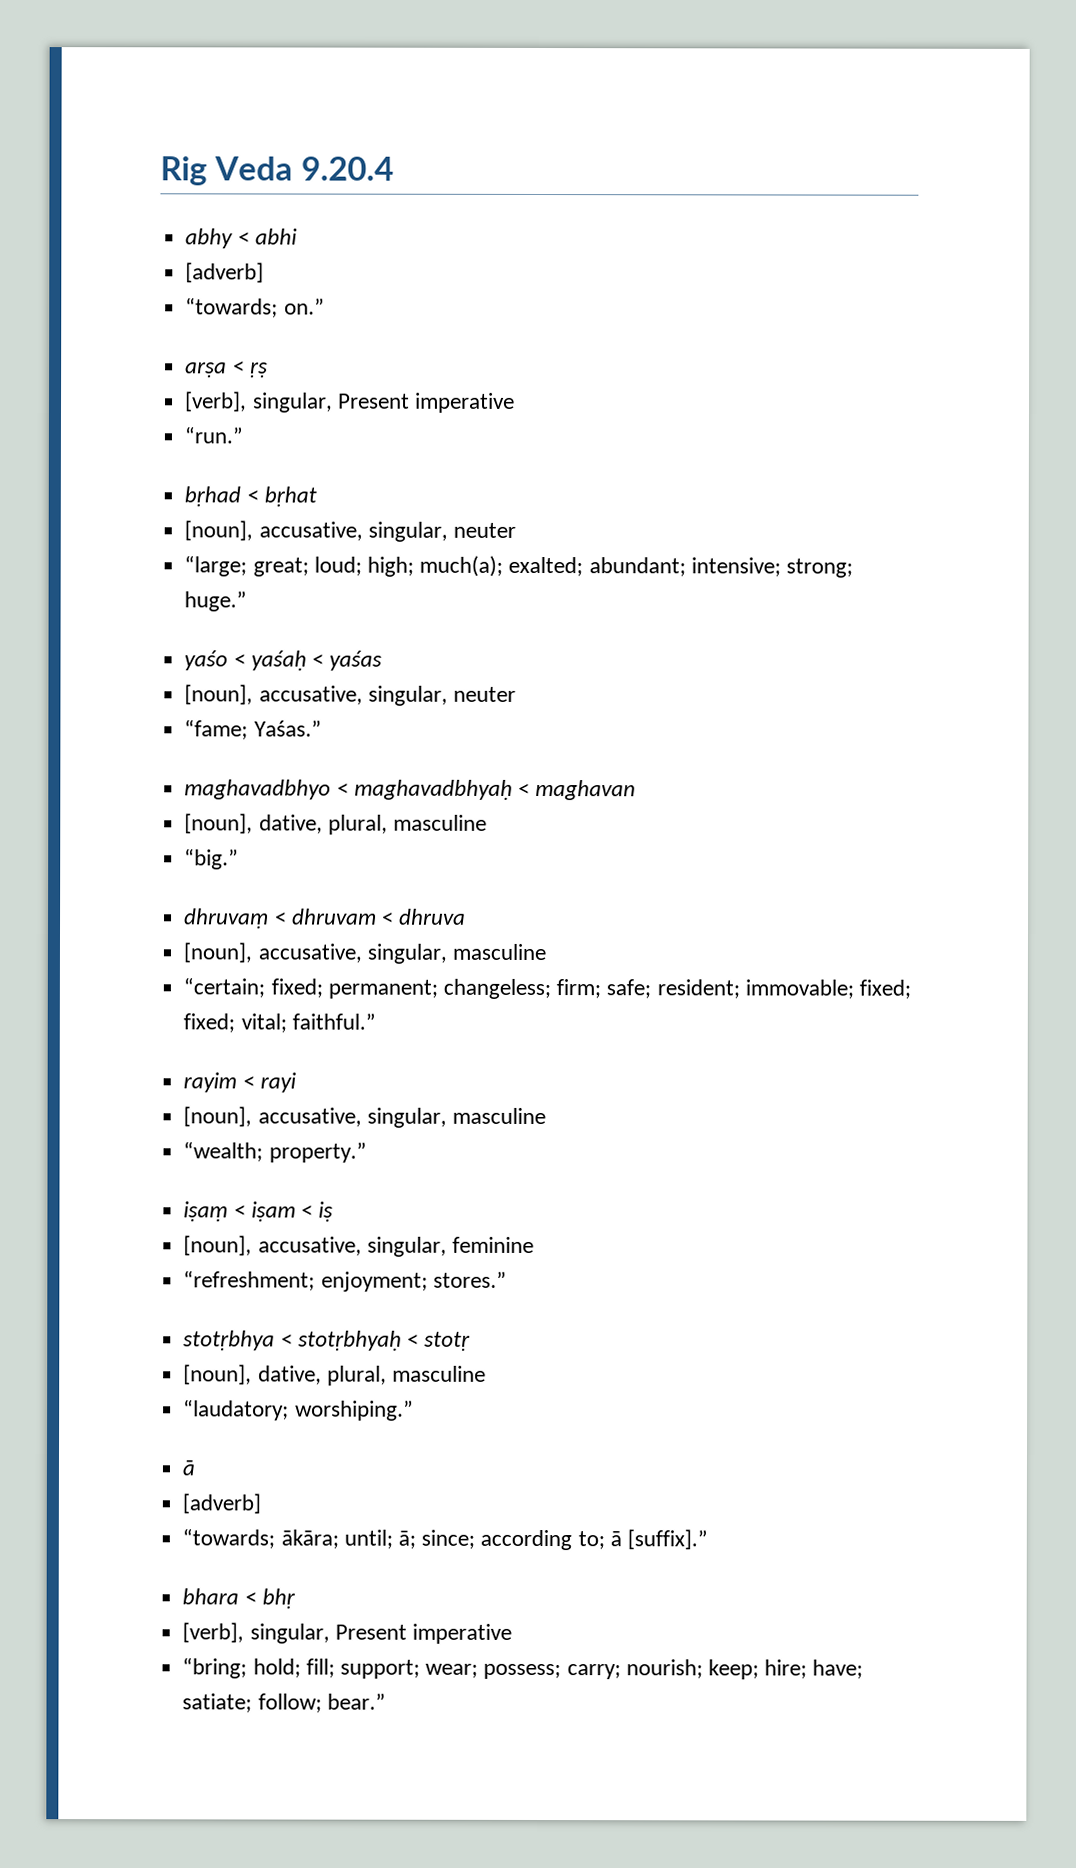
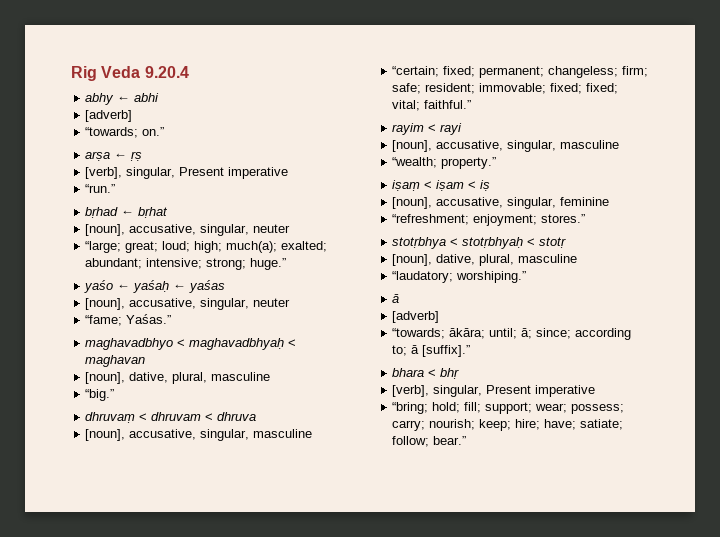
[237,231,250,245] < -> [117,96,131,102] ←
[232,360,245,374] < -> [114,153,128,159] ←
[246,489,259,503] < -> [121,210,135,216] ←
[233,650,324,671] < yaśaḥ < -> [117,280,187,293] ← yaśaḥ ←

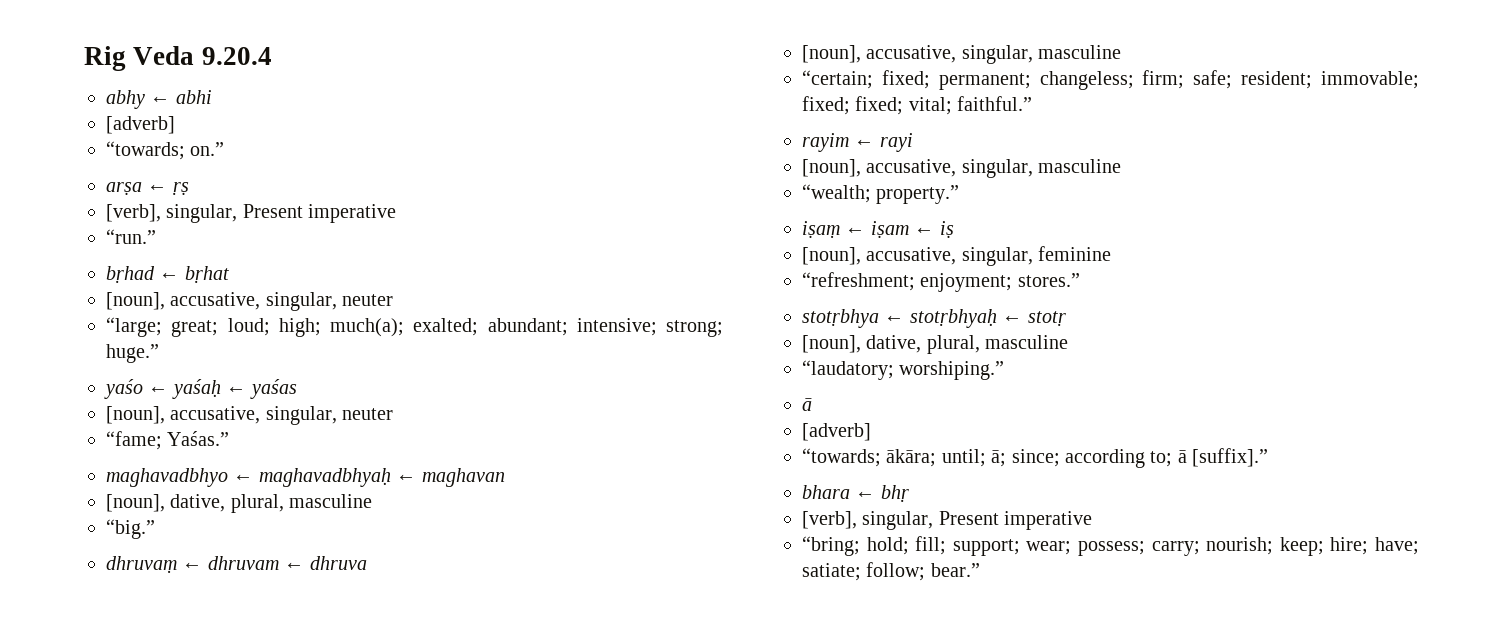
[177,338,297,350] < maghavadbhyaḥ < -> [233,468,417,487] ← maghavadbhyaḥ ←
[139,412,214,421] < dhruvam < -> [182,556,305,570] ← dhruvam ←
[428,124,437,132] < -> [854,139,875,147] ←
[424,180,477,191] < iṣam < -> [845,221,935,238] ← iṣam ←
[450,237,536,249] < stotṛbhyaḥ < -> [884,309,1023,328] ← stotṛbhyaḥ ←
[428,369,437,377] < -> [855,491,876,499] ←

